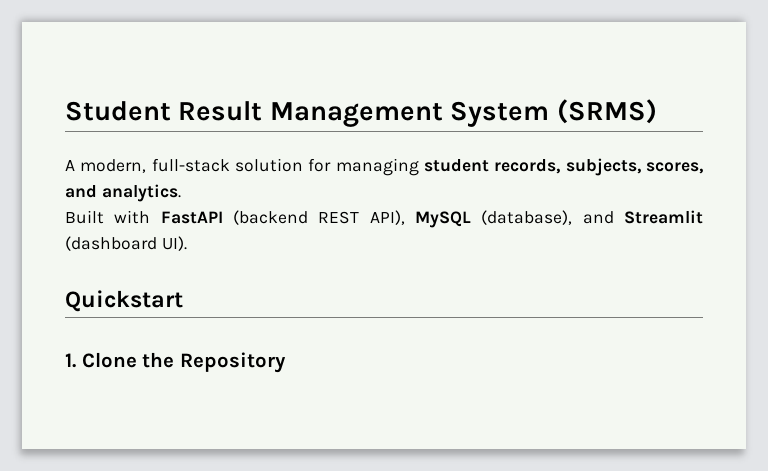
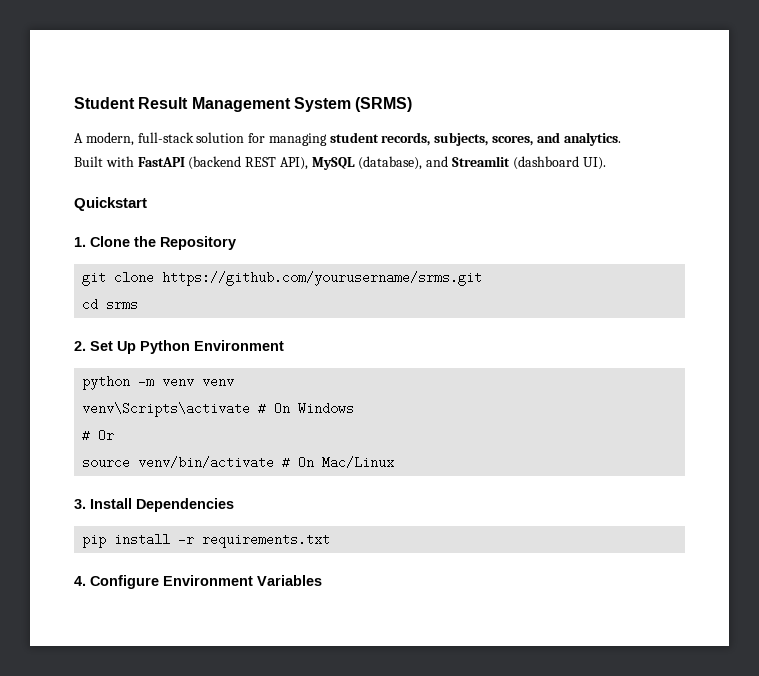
(286, 362) none -> [82,271,483,286] [82,298,139,311] [74,340,284,354] [82,375,235,390] [82,402,355,417] [82,429,115,442] [82,456,395,469] [74,498,234,512] [82,533,331,548] [74,575,322,589] // git clone https://github.com/yourusername/srms.git // cd srms // 2. Set Up Python Environment // python -m venv venv // venv\Scripts\activate # On Windows // # Or // source venv/bin/activate # On Mac/Linux // 3. Install Dependencies // pip install -r requirements.txt // 4. Configure Environment Variables

